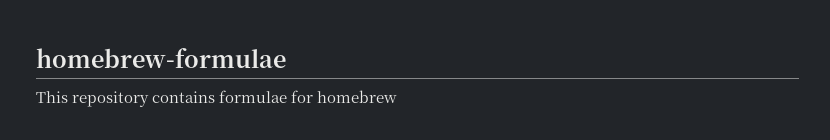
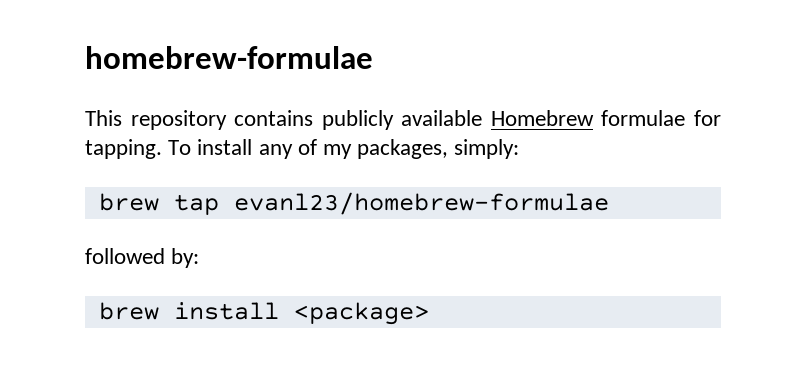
[219,90,398,103] formulae for homebrew -> [321,110,721,130] [85,139,520,159] [98,192,609,215] [85,248,200,268] [98,302,429,325] publicly available Homebrew formulae for tapping. To install any of my packages, simply: // brew tap evanl23/homebrew-formulae // followed by: // brew install <package>

